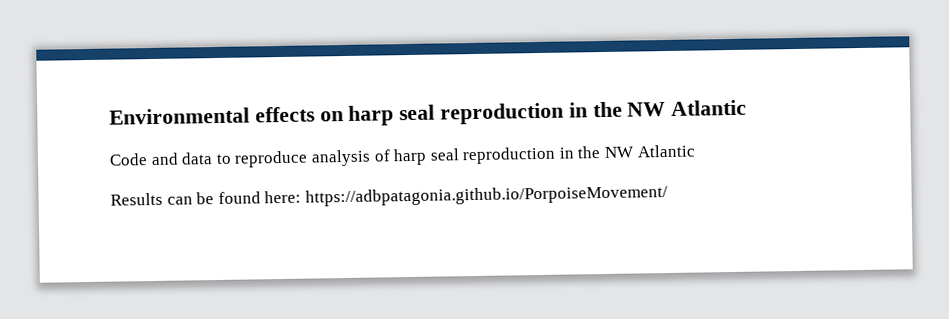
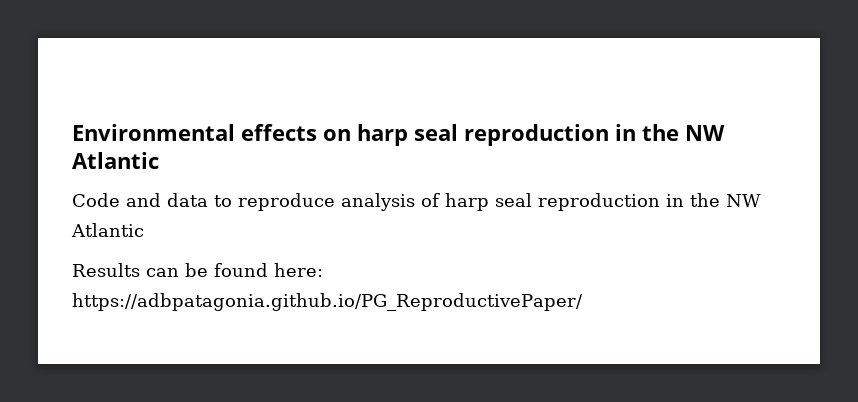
[304,185,668,207] https://adbpatagonia.github.io/PorpoiseMovement/ -> [72,293,583,311] https://adbpatagonia.github.io/PG_ReproductivePaper/

